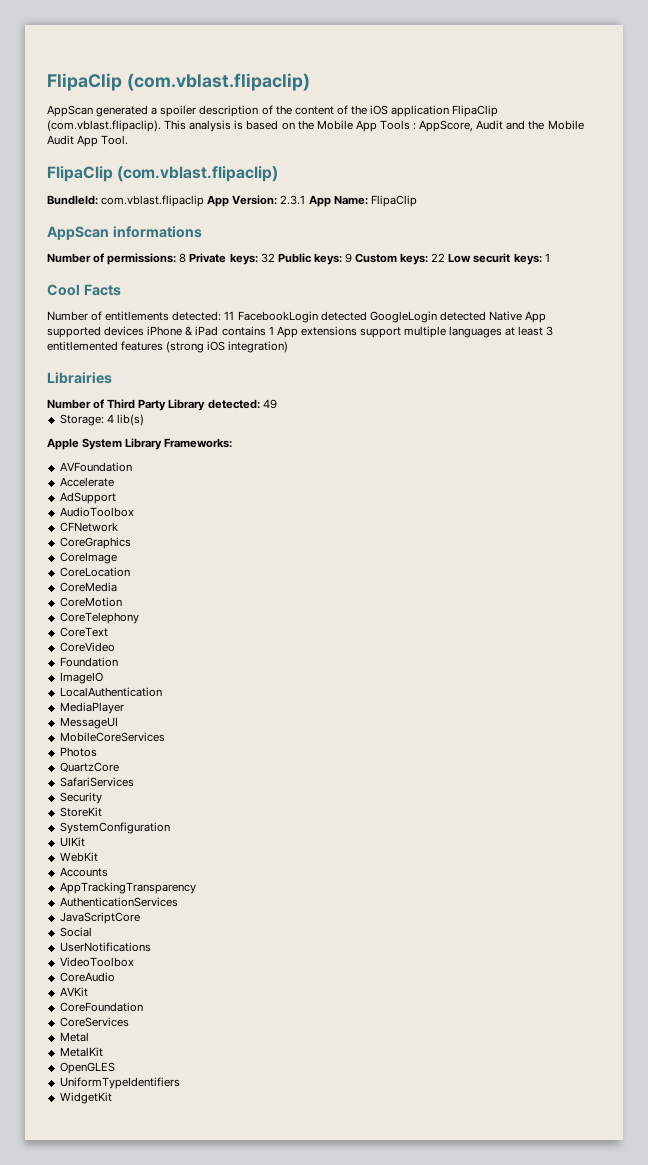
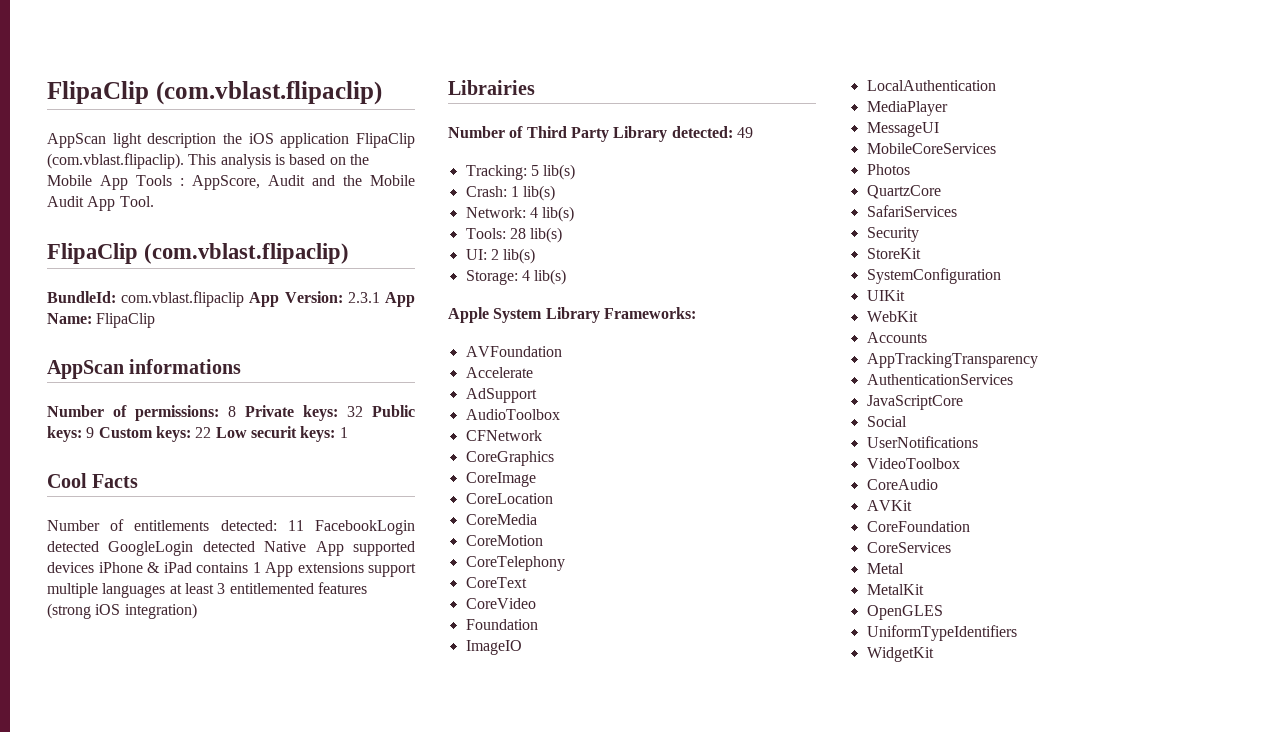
[96,105,348,117] generated a spoiler description of the content of -> [112,133,217,148] light description
(277, 404) none -> [465,164,576,180] [465,185,556,201] [465,206,575,222] [465,227,563,243] [465,248,536,264] // Tracking: 5 lib(s) // Crash: 1 lib(s) // Network: 4 lib(s) // Tools: 28 lib(s) // UI: 2 lib(s)

